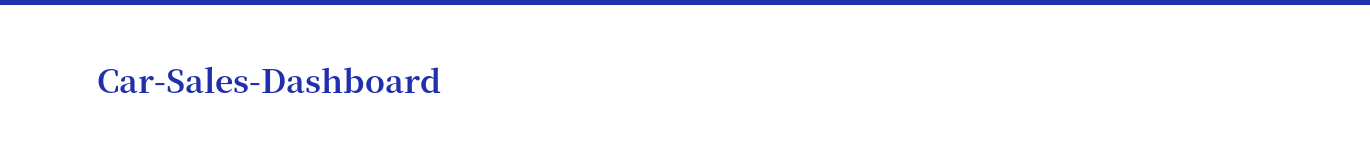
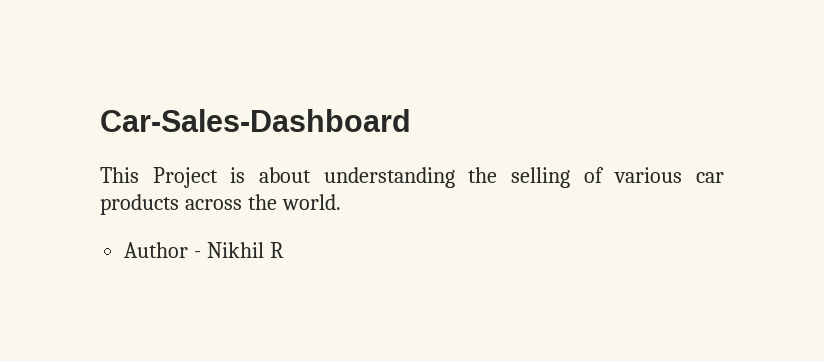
(441, 79) none -> [100,167,724,188] [100,194,341,215] [124,242,285,258] // This Project is about understanding the selling of various car products across the world. // Author - Nikhil R

